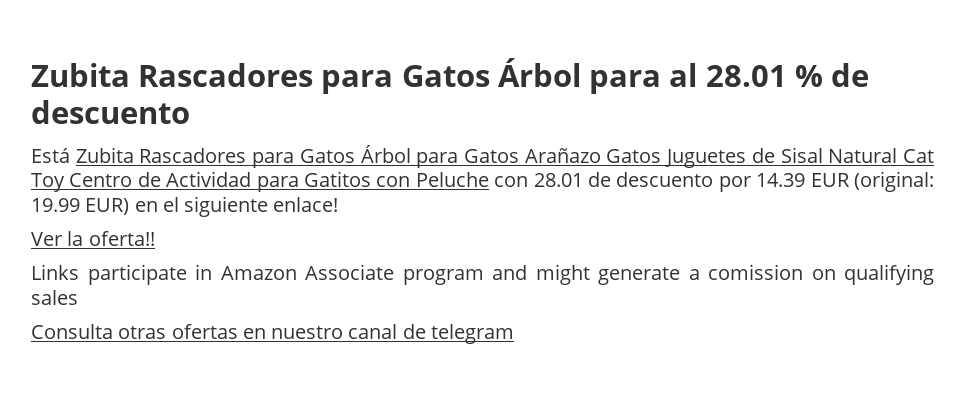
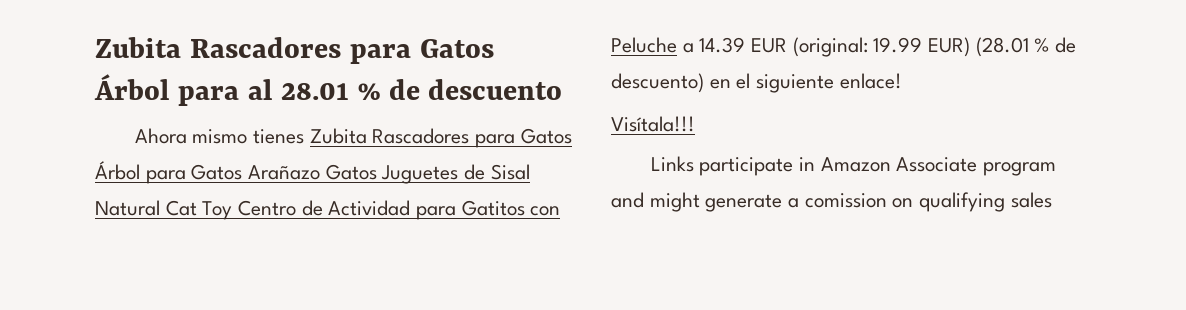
[31,148,70,163] Está -> [134,128,305,144] Ahora mismo tienes
[494,172,751,192] con 28.01 de descuento por -> [682,43,694,53] a
(130, 206) none -> [975,37,1077,57] [611,73,704,93] (28.01 % de descuento)
[31,231,155,246] Ver la oferta!! -> [611,116,695,132] Visítala!!!
[31,324,514,344] // Consulta otras ofertas en nuestro canal de telegram -> (1052, 200) none

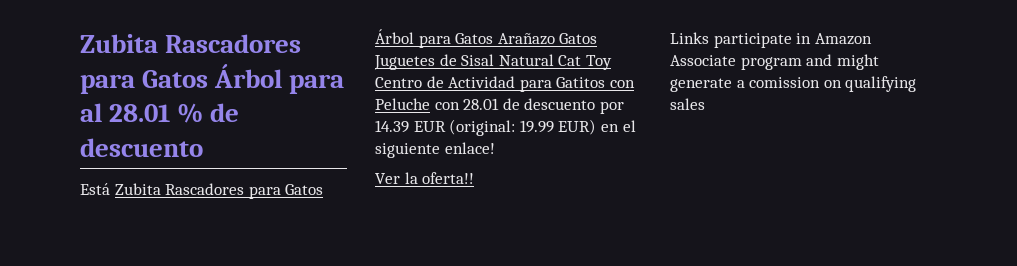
[134,128,305,144] Ahora mismo tienes -> [80,183,110,195] Está
[682,43,694,53] a -> [434,98,624,114] con 28.01 de descuento por
[975,37,1077,57] [611,73,704,93] (28.01 % de descuento) -> (597, 127) none
[611,116,695,132] Visítala!!! -> [375,172,475,184] Ver la oferta!!

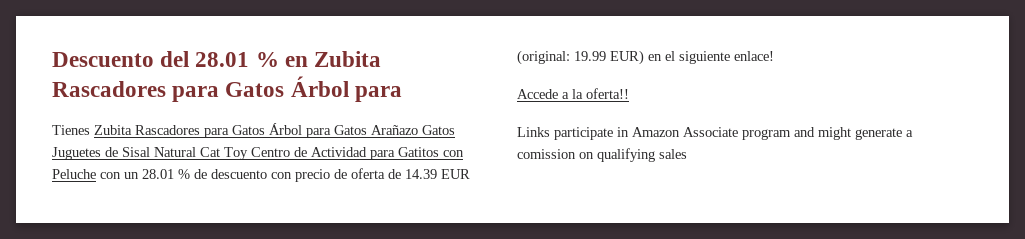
[80,34,302,53] [80,64,345,94] [80,103,240,123] [80,138,203,157] [80,183,110,195] Zubita Rascadores para Gatos Árbol para al 28.01 % de descuento // Está -> [52,51,382,67] [52,76,402,102] [52,125,90,135] Descuento del 28.01 % en Zubita Rascadores para Gatos Árbol para // Tienes
[463,98,624,114] 28.01 de descuento por -> [124,168,401,182] un 28.01 % de descuento con precio de oferta de
[375,173,400,184] Ver -> [517,89,569,99] Accede a

